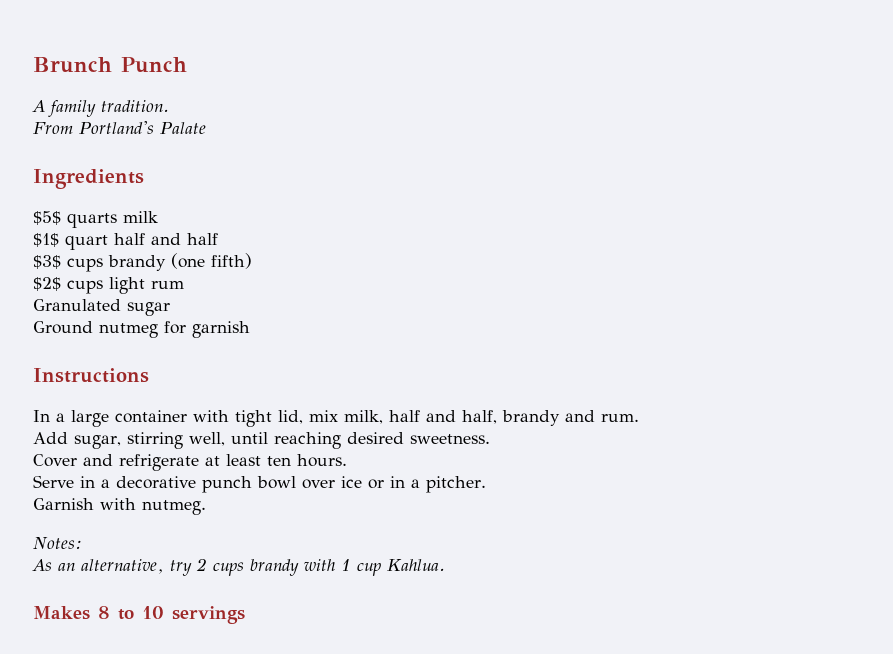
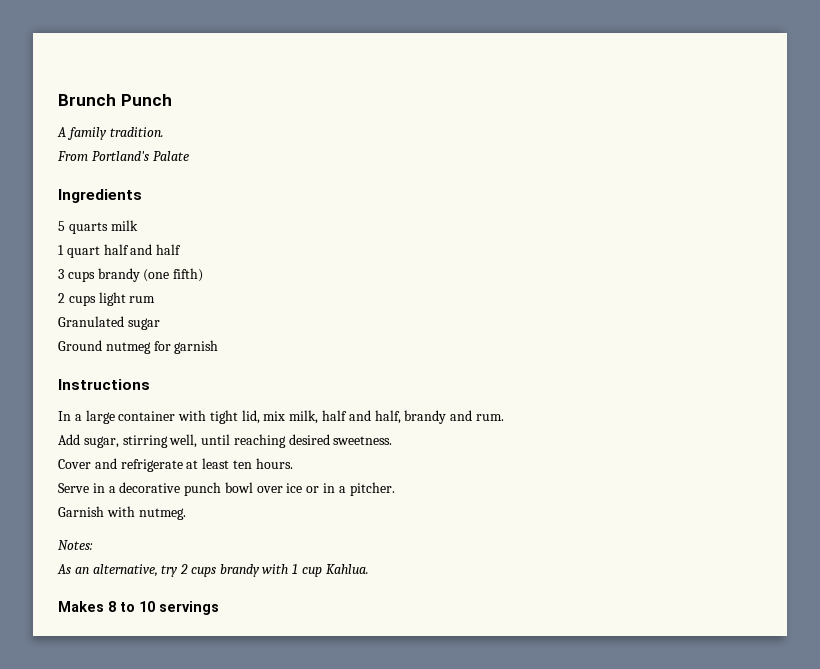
[33,211,61,225] $5$ -> [58,221,65,231] 5
[33,233,59,247] $1$ -> [58,245,64,255] 1
[33,255,61,269] $3$ -> [58,269,64,279] 3
[33,277,61,291] $2$ -> [58,293,65,303] 2

